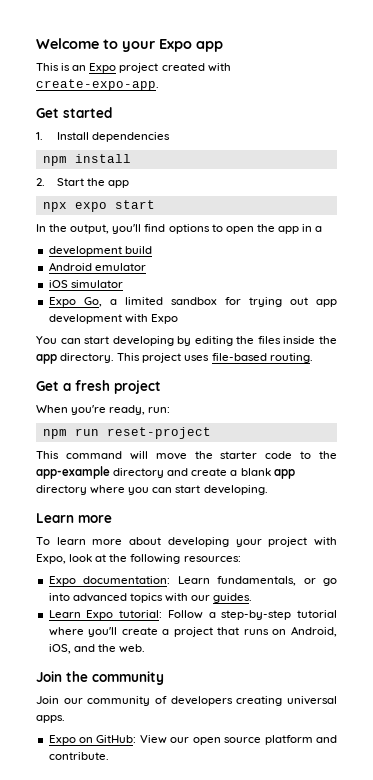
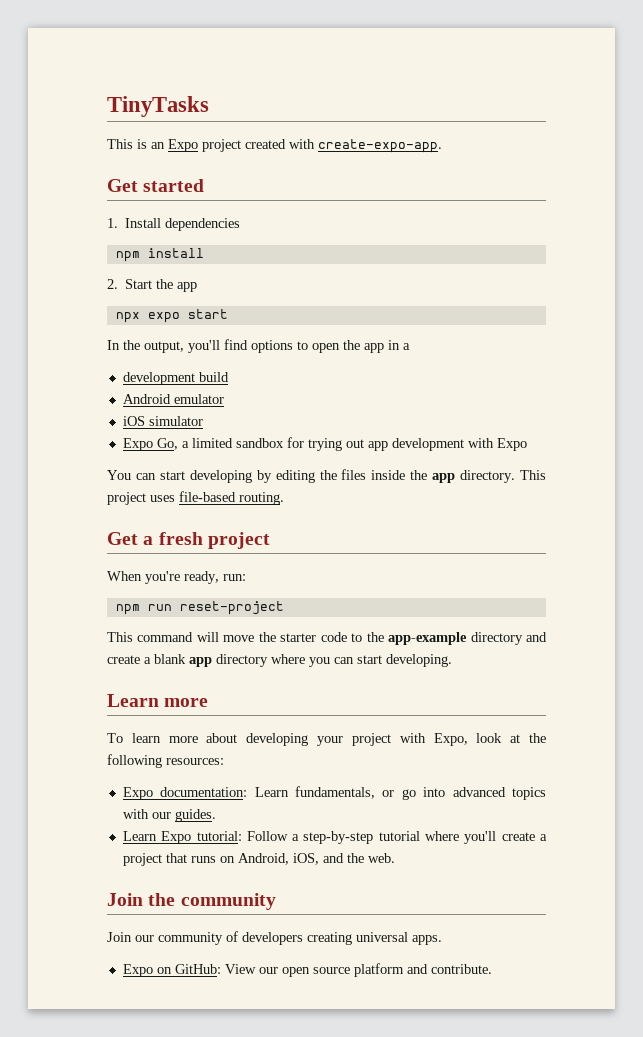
[36,38,223,52] Welcome to your Expo app -> [107,96,209,117] TinyTasks

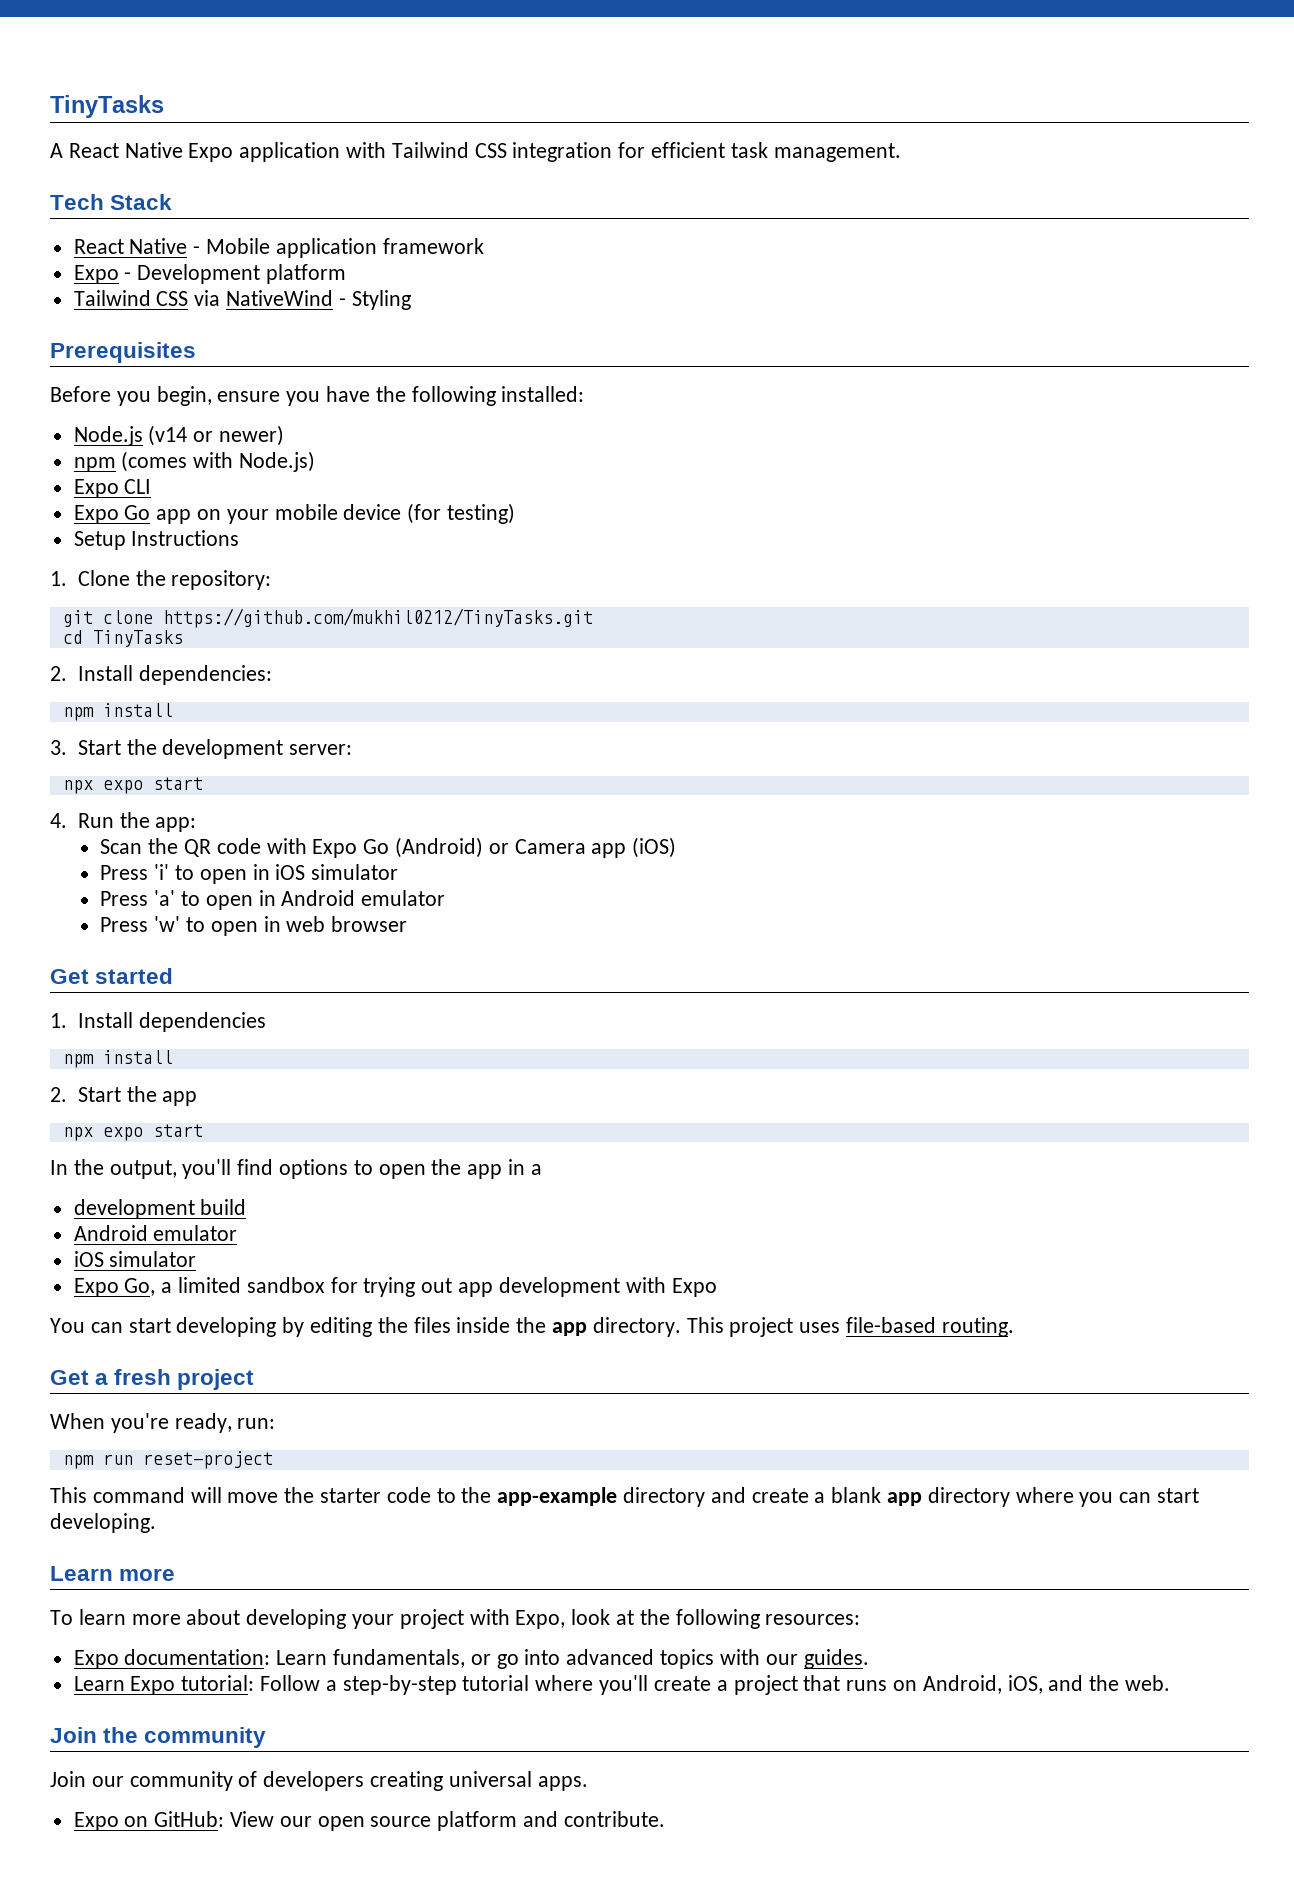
[107,96,209,117] [107,139,442,153] TinyTasks // This is an Expo project created with create-expo-app. -> [50,95,164,118] [50,142,901,162] [50,194,173,210] [73,238,484,258] [73,264,347,284] [73,290,411,310] [50,342,196,363] [50,386,585,406] [73,425,285,446] [73,451,316,472] [73,479,152,498] [73,503,516,524] [73,530,240,550] [50,570,272,590] [62,608,593,628] [62,630,183,647] [50,665,272,685] [62,703,173,721] [50,739,353,759] [62,777,203,794] [50,812,197,832] [100,837,677,858] [100,864,399,884] [100,890,446,910] [100,916,408,936] TinyTasks // A React Native Expo application with Tailwind CSS integration for efficient task management. // Tech Stack // React Native - Mobile application framework // Expo - Development platform // Tailwind CSS via NativeWind - Styling // Prerequisites // Before you begin, ensure you have the following installed: // Node.js (v14 or newer) // npm (comes with Node.js) // Expo CLI // Expo Go app on your mobile device (for testing) // Setup Instructions // 1. Clone the repository: // git clone https://github.com/mukhil0212/TinyTasks.git // cd TinyTasks // 2. Install dependencies: // npm install // 3. Start the development server: // npx expo start // 4. Run the app: // Scan the QR code with Expo Go (Android) or Camera app (iOS) // Press 'i' to open in iOS simulator // Press 'a' to open in Android emulator // Press 'w' to open in web browser

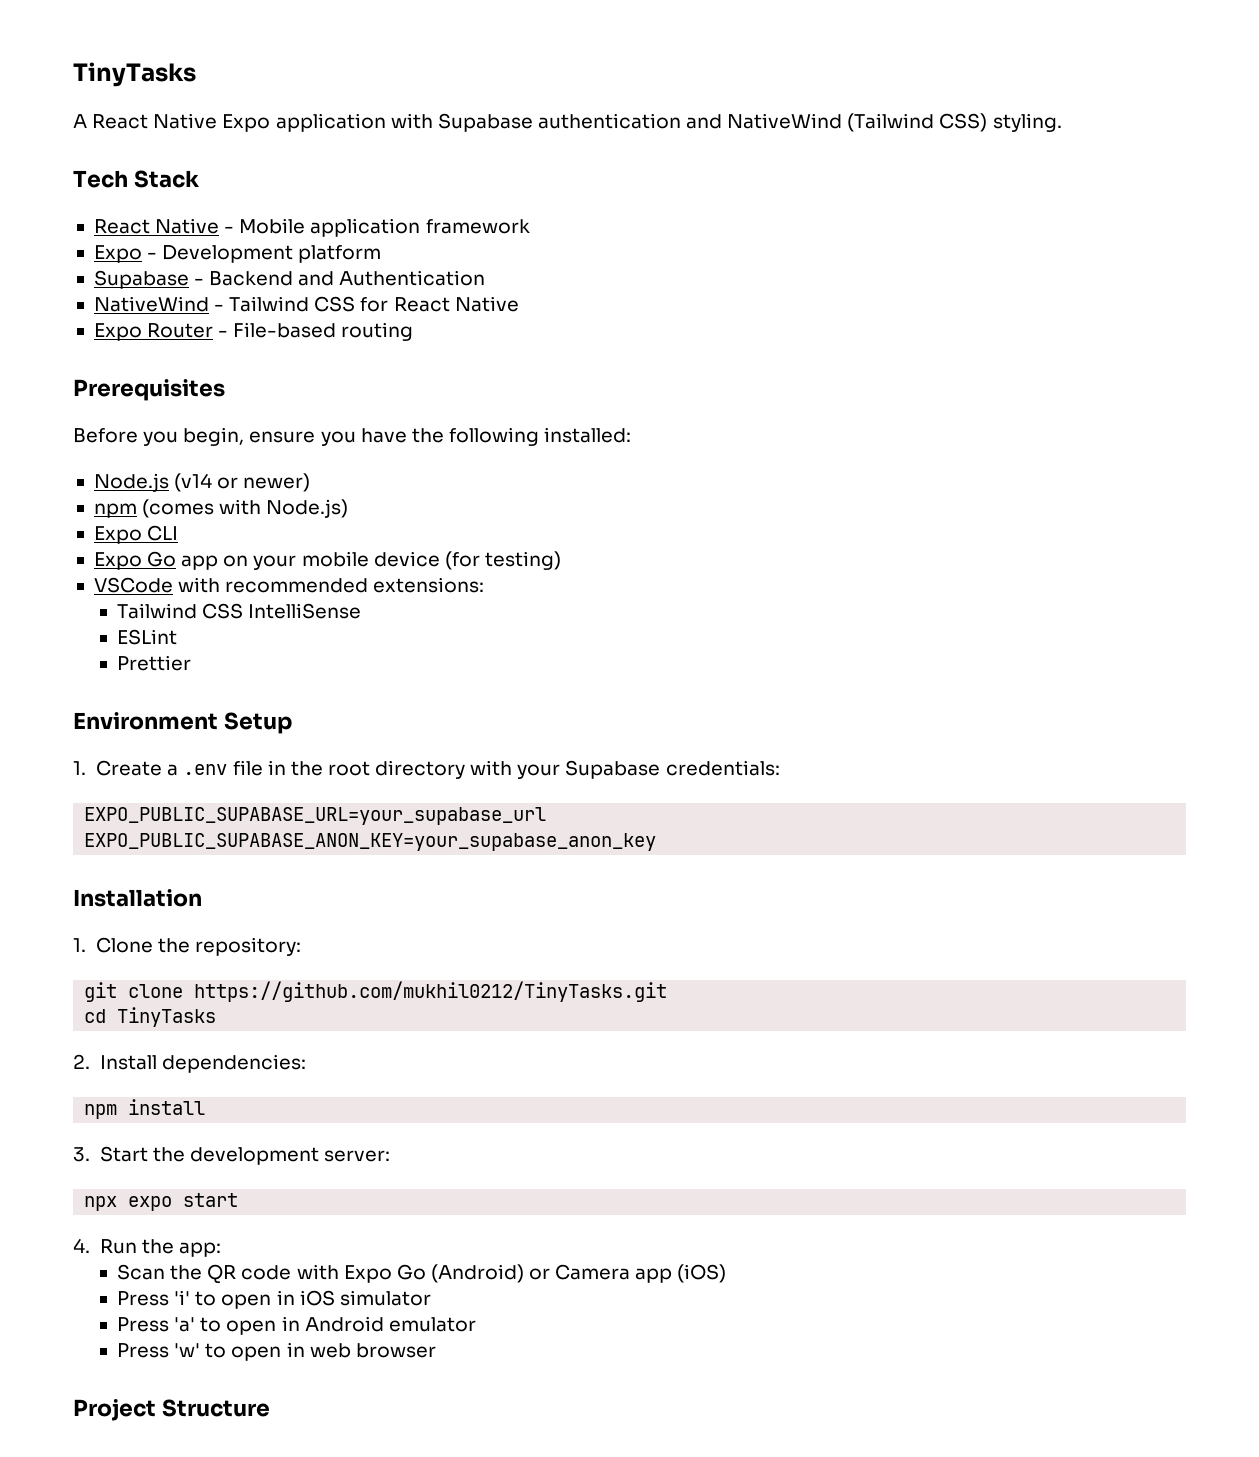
[391,142,901,162] Tailwind CSS integration for efficient task management. -> [437,113,1062,132] Supabase authentication and NativeWind (Tailwind CSS) styling.
[73,290,411,310] Tailwind CSS via NativeWind - Styling -> [93,270,486,289] [93,296,519,312] [93,322,414,341] Supabase - Backend and Authentication // NativeWind - Tailwind CSS for React Native // Expo Router - File-based routing
[73,530,240,550] Setup Instructions -> [93,577,485,593] [117,603,362,619] [117,629,178,645] [117,655,192,671] [73,712,292,734] [73,760,780,779] [84,807,547,825] [84,833,657,851] [73,889,202,907] VSCode with recommended extensions: // Tailwind CSS IntelliSense // ESLint // Prettier // Environment Setup // 1. Create a .env file in the root directory with your Supabase credentials: // EXPO_PUBLIC_SUPABASE_URL=your_supabase_url // EXPO_PUBLIC_SUPABASE_ANON_KEY=your_supabase_anon_key // Installation
[50,968,174,984] [50,1012,266,1032] [62,1050,173,1068] [50,1086,198,1106] [62,1124,203,1141] [50,1159,542,1179] [73,1199,247,1219] [73,1225,238,1241] [73,1251,197,1267] [73,1277,717,1297] [50,1317,1014,1337] [50,1369,255,1390] [50,1413,276,1433] [62,1451,273,1469] [50,1487,1200,1507] [50,1513,156,1533] [50,1566,176,1581] [50,1609,861,1629] [73,1649,869,1669] [73,1675,1170,1695] [50,1727,267,1748] [50,1771,588,1791] [73,1811,665,1831] Get started // 1. Install dependencies // npm install // 2. Start the app // npx expo start // In the output, you'll find options to open the app in a // development build // Android emulator // iOS simulator // Expo Go, a limited sandbox for trying out app development with Expo // You can start developing by editing the files inside the app directory. This project uses file-based routing. // Get a fresh project // When you're ready, run: // npm run reset-project // This command will move the starter code to the app-example directory and create a blank app directory where you can start developing. // Learn more // To learn more about developing your project with Expo, look at the following resources: // Expo documentation: Learn fundamentals, or go into advanced topics with our guides. // Learn Expo tutorial: Follow a step-by-step tutorial where you'll create a project that runs on Android, iOS, and the web. // Join the community // Join our community of developers creating universal apps. // Expo on GitHub: View our open source platform and contribute. -> [73,1399,270,1421] Project Structure

